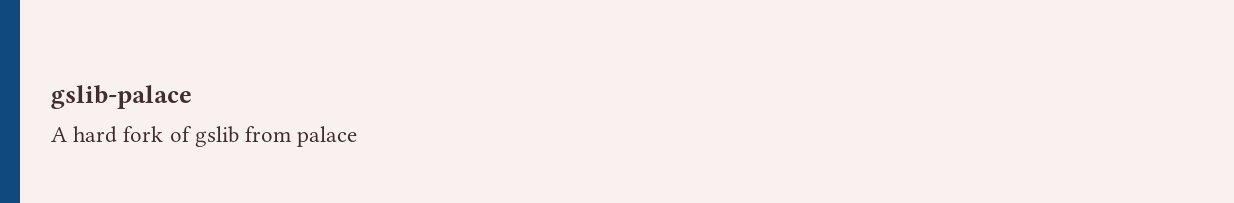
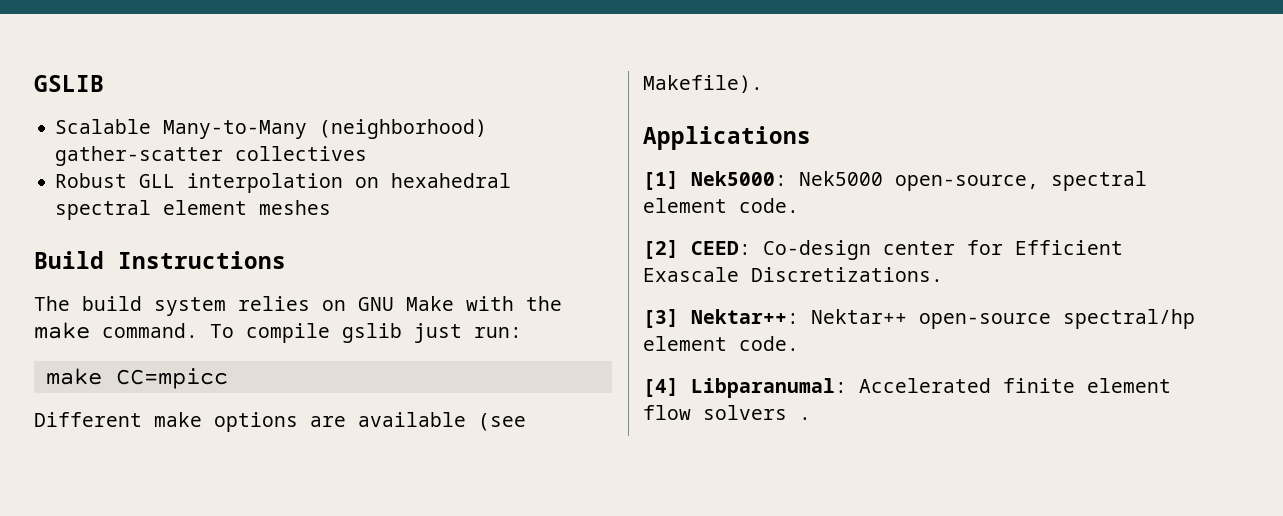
[51,85,192,109] [51,126,358,147] gslib-palace // A hard fork of gslib from palace -> [34,75,104,92] [55,119,488,139] [55,146,368,166] [55,173,512,193] [55,200,332,220] [34,251,286,269] [34,296,562,316] [34,322,522,343] [45,368,228,389] [34,412,526,432] [643,75,763,93] [643,126,811,150] [643,171,1147,191] [643,198,799,213] [643,240,1123,260] [643,267,943,282] [643,309,1195,329] [643,336,799,351] [643,378,1171,398] [643,405,811,420] GSLIB // Scalable Many-to-Many (neighborhood) gather-scatter collectives // Robust GLL interpolation on hexahedral spectral element meshes // Build Instructions // The build system relies on GNU Make with the make command. To compile gslib just run: // make CC=mpicc // Different make options are available (see Makefile). // Applications // [1] Nek5000: Nek5000 open-source, spectral element code. // [2] CEED: Co-design center for Efficient Exascale Discretizations. // [3] Nektar++: Nektar++ open-source spectral/hp element code. // [4] Libparanumal: Accelerated finite element flow solvers .

